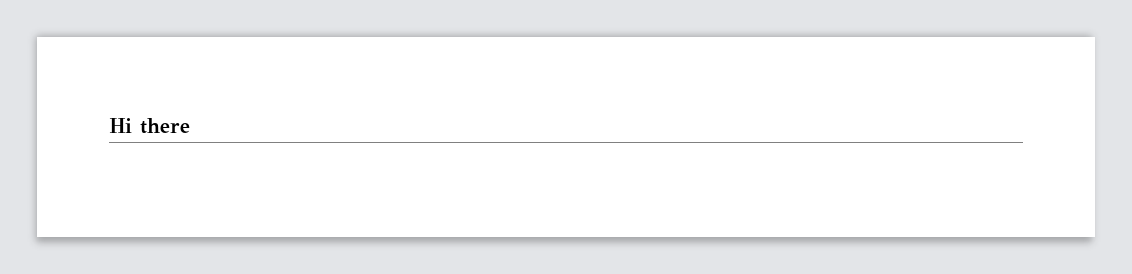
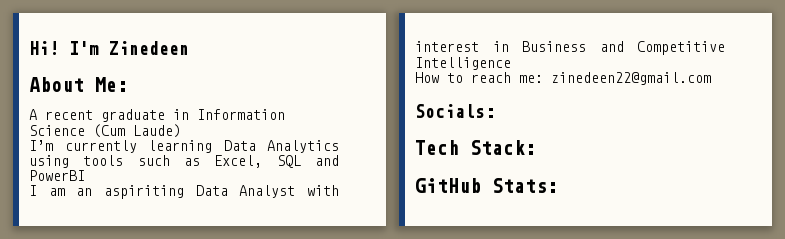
[109,118,190,134] Hi there -> [29,41,189,55] [29,77,128,92] [29,109,285,122] [29,124,181,138] [29,140,339,153] [29,155,339,168] [29,170,85,181] [29,185,339,199] [415,41,725,55] [415,57,511,70] [415,72,711,85] [415,104,495,118] [415,140,536,155] [415,178,558,193] Hi! I'm Zinedeen // About Me: // A recent graduate in Information Science (Cum Laude) // I’m currently learning Data Analytics using tools such as Excel, SQL and PowerBI // I am an aspiriting Data Analyst with interest in Business and Competitive Intelligence // How to reach me: zinedeen22@gmail.com // Socials: // Tech Stack: // GitHub Stats:

